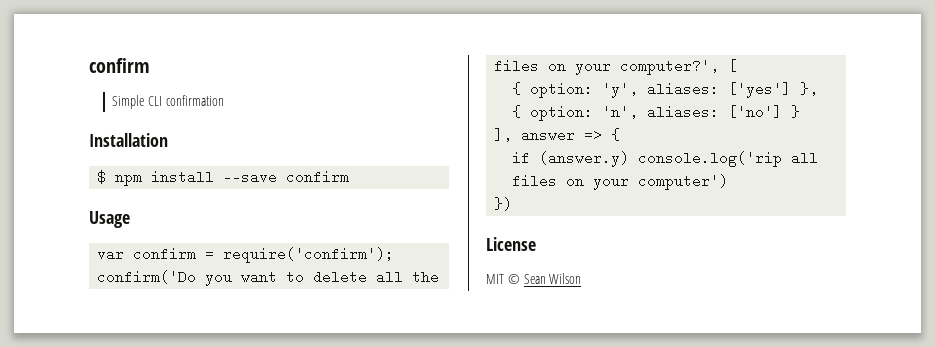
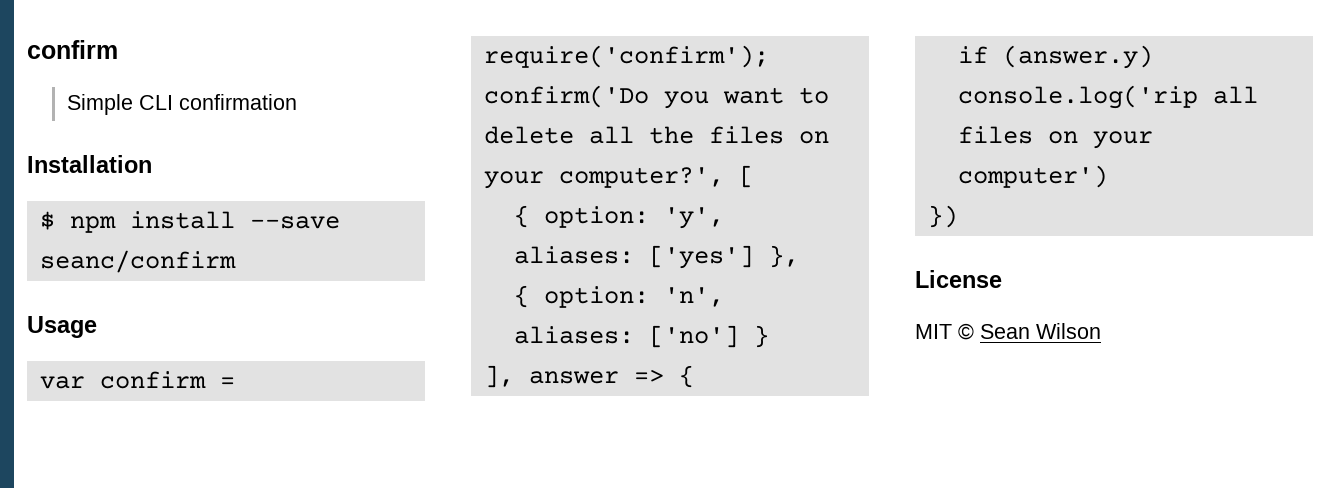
[286,170,350,184] confirm -> [39,250,236,273] seanc/confirm

